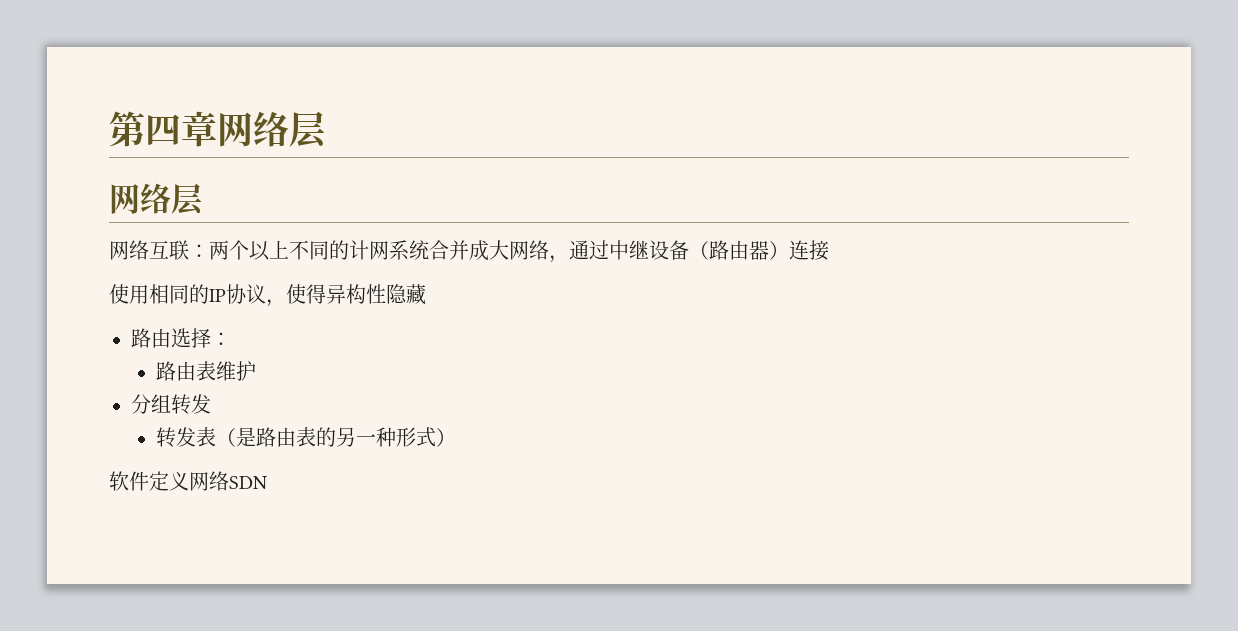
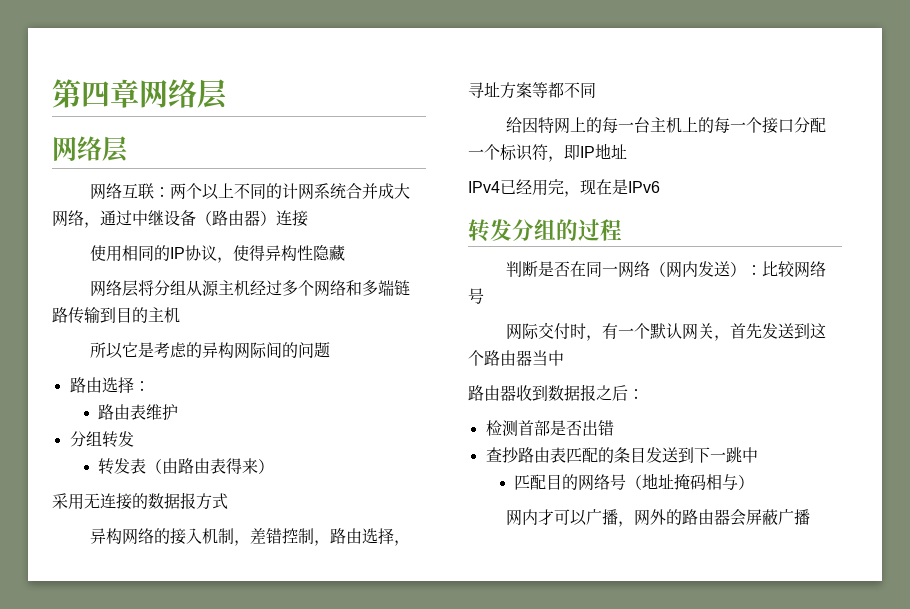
(426, 294) none -> [90,280,411,297] [52,307,180,324] [90,342,331,359] // 网络层将分组从源主机经过多个网络和多端链路传输到目的主机 // 所以它是考虑的异构网际间的问题
[235,427,456,447] [109,471,267,491] 是路由表的另一种形式） // 软件定义网络SDN -> [161,458,274,474] [52,492,228,510] [90,528,411,546] [468,82,596,99] [506,117,827,134] [468,143,627,162] [468,179,660,197] [468,219,622,242] [506,261,827,278] [468,288,484,304] [506,322,827,341] [468,350,564,366] [468,384,644,401] [485,420,614,436] [485,447,758,463] [513,473,754,491] [506,509,811,527] 由路由表得来） // 采用无连接的数据报方式 // 异构网络的接入机制，差错控制，路由选择，寻址方案等都不同 // 给因特网上的每一台主机上的每一个接口分配一个标识符，即IP地址 // IPv4已经用完，现在是IPv6 // 转发分组的过程 // 判断是否在同一网络（网内发送）：比较网络号 // 网际交付时，有一个默认网关，首先发送到这个路由器当中 // 路由器收到数据报之后： // 检测首部是否出错 // 查抄路由表匹配的条目发送到下一跳中 // 匹配目的网络号（地址掩码相与） // 网内才可以广播，网外的路由器会屏蔽广播

